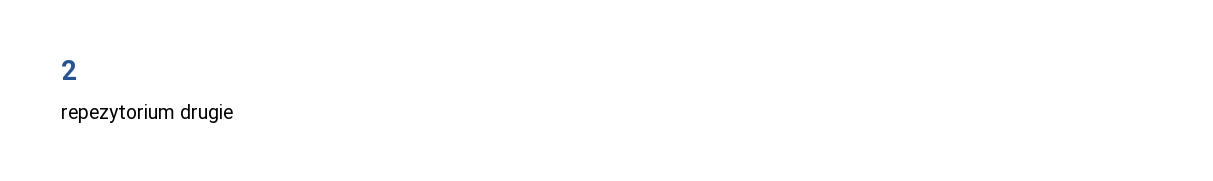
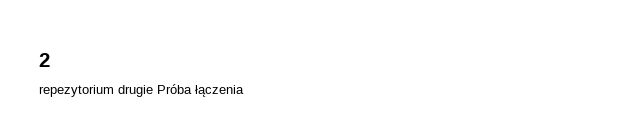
(234, 113) none -> [157,84,244,97] Próba łączenia

